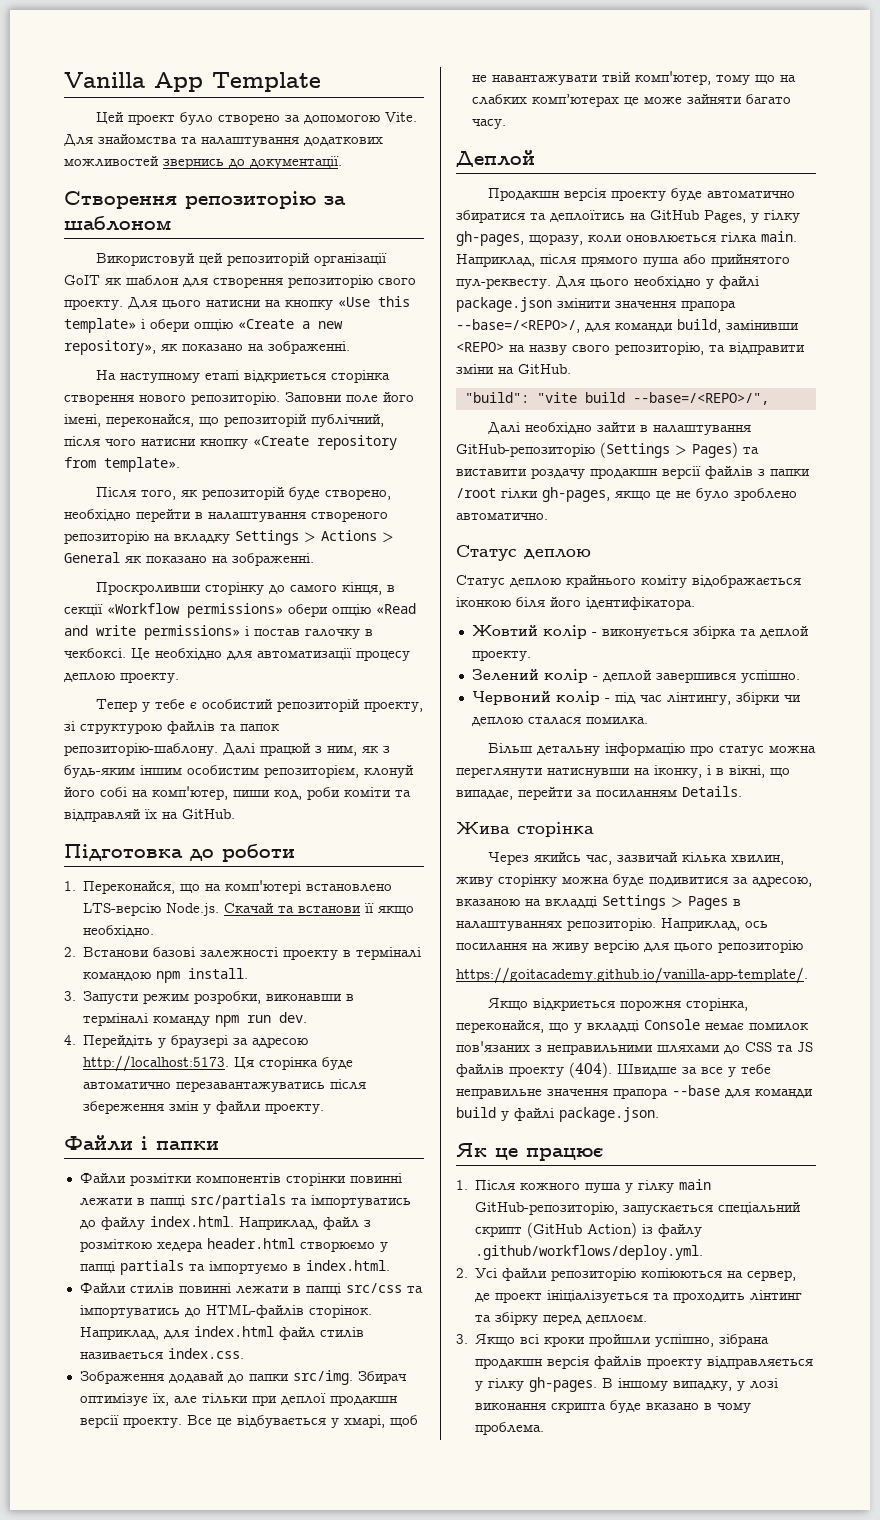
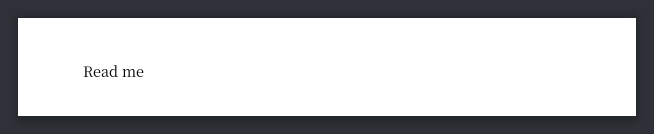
[64,72,321,92] [95,112,417,125] [64,134,383,147] [64,156,342,169] [64,191,346,209] [64,216,171,231] [95,253,387,266] [64,275,416,288] [64,296,410,310] [64,318,343,333] [64,340,350,355] [95,370,390,383] [64,392,414,405] [64,414,384,427] [64,435,397,450] [64,457,180,472] [95,487,391,500] [64,509,388,522] [64,530,394,545] [64,552,314,566] [95,582,395,595] [64,603,416,618] [64,625,373,640] [64,648,410,661] [64,672,179,683] [95,699,423,712] [64,721,279,734] [64,743,390,756] [64,765,414,778] [64,786,411,800] [64,809,235,822] [64,844,295,862] [64,880,393,894] [83,903,415,916] [83,925,155,937] [64,947,422,960] [83,968,249,983] [64,991,355,1004] [83,1012,308,1027] [64,1035,309,1048] [83,1055,354,1072] [83,1079,367,1092] [83,1101,325,1114] [64,1135,219,1151] [79,1173,402,1186] [79,1194,411,1209] [79,1216,371,1230] [79,1238,388,1252] [79,1260,390,1275] [79,1283,423,1295] [79,1304,372,1318] [79,1326,364,1340] [79,1348,244,1359] [79,1370,407,1385] [79,1393,398,1406] [79,1415,418,1428] [471,71,796,85] [471,94,791,107] [471,119,506,129] [456,150,535,167] [487,188,795,201] [456,210,800,223] [456,231,797,246] [456,254,790,267] [456,276,759,289] [456,297,736,312] [456,319,799,333] [456,342,805,355] [456,364,571,374] [464,392,769,405] [487,422,751,435] [456,442,759,458] [456,466,810,479] [456,487,797,502] [456,513,548,520] [456,545,591,561] [456,575,801,588] [456,597,695,610] [471,625,809,639] [471,650,531,661] [471,669,800,683] [471,691,801,705] [471,717,648,726] [487,743,816,756] [456,765,790,778] [456,786,742,800] [456,822,594,837] [487,852,784,865] [456,874,812,887] [456,895,741,910] [456,918,768,931] [456,940,803,953] [456,967,808,984] [487,998,748,1011] [456,1019,808,1033] [456,1041,813,1055] [456,1062,771,1078] [456,1085,813,1099] [456,1107,659,1122] [456,1143,603,1161] [456,1179,712,1193] [475,1202,802,1215] [475,1222,703,1238] [475,1245,704,1260] [456,1268,797,1281] [475,1290,803,1303] [475,1312,648,1325] [456,1334,770,1347] [475,1356,814,1369] [475,1377,779,1392] [475,1400,752,1413] [475,1422,545,1435] Vanilla App Template // Цей проект було створено за допомогою Vite. Для знайомства та налаштування додаткових можливостей звернись до документації. // Створення репозиторію за шаблоном // Використовуй цей репозиторій організації GoIT як шаблон для створення репозиторію свого проекту. Для цього натисни на кнопку «Use this template» і обери опцію «Create a new repository», як показано на зображенні. // На наступному етапі відкриється сторінка створення нового репозиторію. Заповни поле його імені, переконайся, що репозиторій публічний, після чого натисни кнопку «Create repository from template». // Після того, як репозиторій буде створено, необхідно перейти в налаштування створеного репозиторію на вкладку Settings > Actions > General як показано на зображенні. // Проскроливши сторінку до самого кінця, в секції «Workflow permissions» обери опцію «Read and write permissions» і постав галочку в чекбоксі. Це необхідно для автоматизації процесу деплою проекту. // Тепер у тебе є особистий репозиторій проекту, зі структурою файлів та папок репозиторію-шаблону. Далі працюй з ним, як з будь-яким іншим особистим репозиторієм, клонуй його собі на комп'ютер, пиши код, роби коміти та відправляй їх на GitHub. // Підготовка до роботи // 1. Переконайся, що на комп'ютері встановлено LTS-версію Node.js. Скачай та встанови її якщо необхідно. // 2. Встанови базові залежності проекту в терміналі командою npm install. // 3. Запусти режим розробки, виконавши в терміналі команду npm run dev. // 4. Перейдіть у браузері за адресою http://localhost:5173. Ця сторінка буде автоматично перезавантажуватись після збереження змін у файли проекту. // Файли і папки // Файли розмітки компонентів сторінки повинні лежати в папці src/partials та імпортуватись до файлу index.html. Наприклад, файл з розміткою хедера header.html створюємо у папці partials та імпортуємо в index.html. // Файли стилів повинні лежати в папці src/css та імпортуватись до HTML-файлів сторінок. Наприклад, для index.html файл стилів називається index.css. // Зображення додавай до папки src/img. Збирач оптимізує їх, але тільки при деплої продакшн версії проекту. Все це відбувається у хмарі, щоб не навантажувати твій комп'ютер, тому що на слабких компʼютерах це може зайняти багато часу. // Деплой // Продакшн версія проекту буде автоматично збиратися та деплоїтись на GitHub Pages, у гілку gh-pages, щоразу, коли оновлюється гілка main. Наприклад, після прямого пуша або прийнятого пул-реквесту. Для цього необхідно у файлі package.json змінити значення прапора --base=/<REPO>/, для команди build, замінивши <REPO> на назву свого репозиторію, та відправити зміни на GitHub. // "build": "vite build --base=/<REPO>/", // Далі необхідно зайти в налаштування GitHub-репозиторію (Settings > Pages) та виставити роздачу продакшн версії файлів з папки /root гілки gh-pages, якщо це не було зроблено автоматично. // Статус деплою // Статус деплою крайнього коміту відображається іконкою біля його ідентифікатора. // Жовтий колір - виконується збірка та деплой проекту. // Зелений колір - деплой завершився успішно. // Червоний колір - під час лінтингу, збірки чи деплою сталася помилка. // Більш детальну інформацію про статус можна переглянути натиснувши на іконку, і в вікні, що випадає, перейти за посиланням Details. // Жива сторінка // Через якийсь час, зазвичай кілька хвилин, живу сторінку можна буде подивитися за адресою, вказаною на вкладці Settings > Pages в налаштуваннях репозиторію. Наприклад, ось посилання на живу версію для цього репозиторію // https://goitacademy.github.io/vanilla-app-template/. // Якщо відкриється порожня сторінка, переконайся, що у вкладці Console немає помилок пов'язаних з неправильними шляхами до CSS та JS файлів проекту (404). Швидше за все у тебе неправильне значення прапора --base для команди build у файлі package.json. // Як це працює // 1. Після кожного пуша у гілку main GitHub-репозиторію, запускається спеціальний скрипт (GitHub Action) із файлу .github/workflows/deploy.yml. // 2. Усі файли репозиторію копіюються на сервер, де проект ініціалізується та проходить лінтинг та збірку перед деплоєм. // 3. Якщо всі кроки пройшли успішно, зібрана продакшн версія файлів проекту відправляється у гілку gh-pages. В іншому випадку, у лозі виконання скрипта буде вказано в чому проблема. -> [83,65,144,77] Read me

